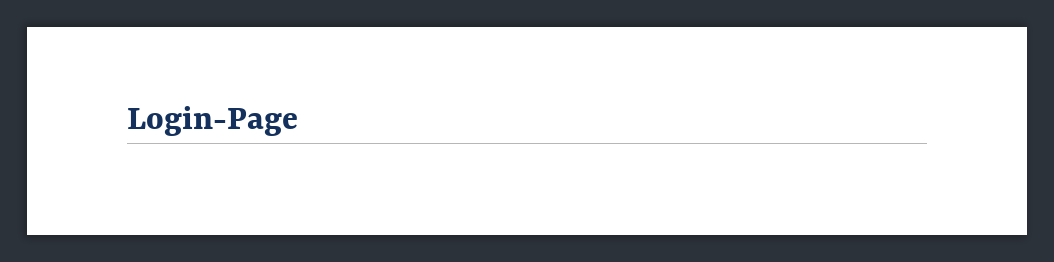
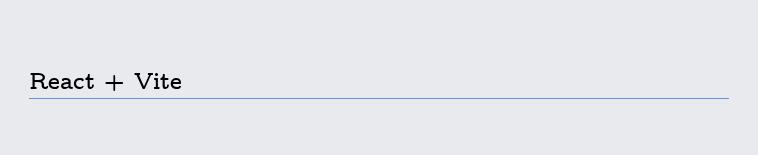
[127,106,298,136] Login-Page -> [29,73,182,91] React + Vite

